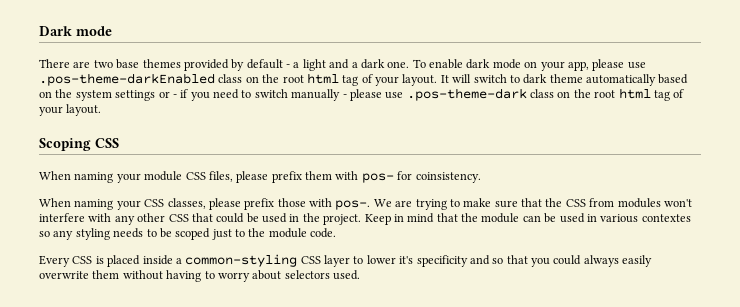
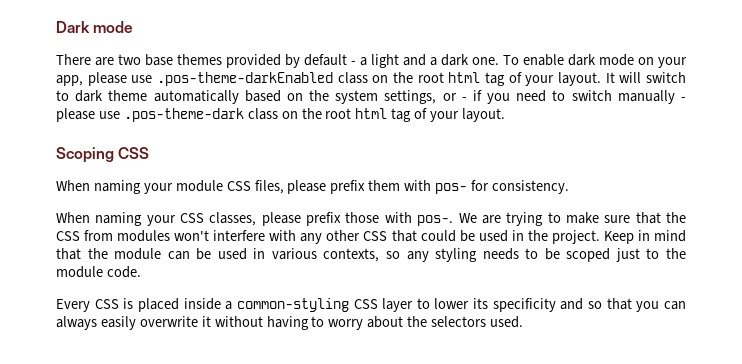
[115,90,156,101] settings -> [384,90,437,104] settings,
[415,172,481,183] coinsistency. -> [491,180,569,194] consistency.
[641,214,691,222] contextes -> [323,248,380,262] contexts,
[399,256,414,264] it's -> [473,298,489,309] its
[553,255,582,265] could -> [663,301,686,310] can
[92,270,120,279] them -> [201,316,211,327] it
(282, 275) none -> [407,316,428,327] the

